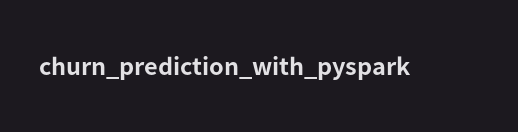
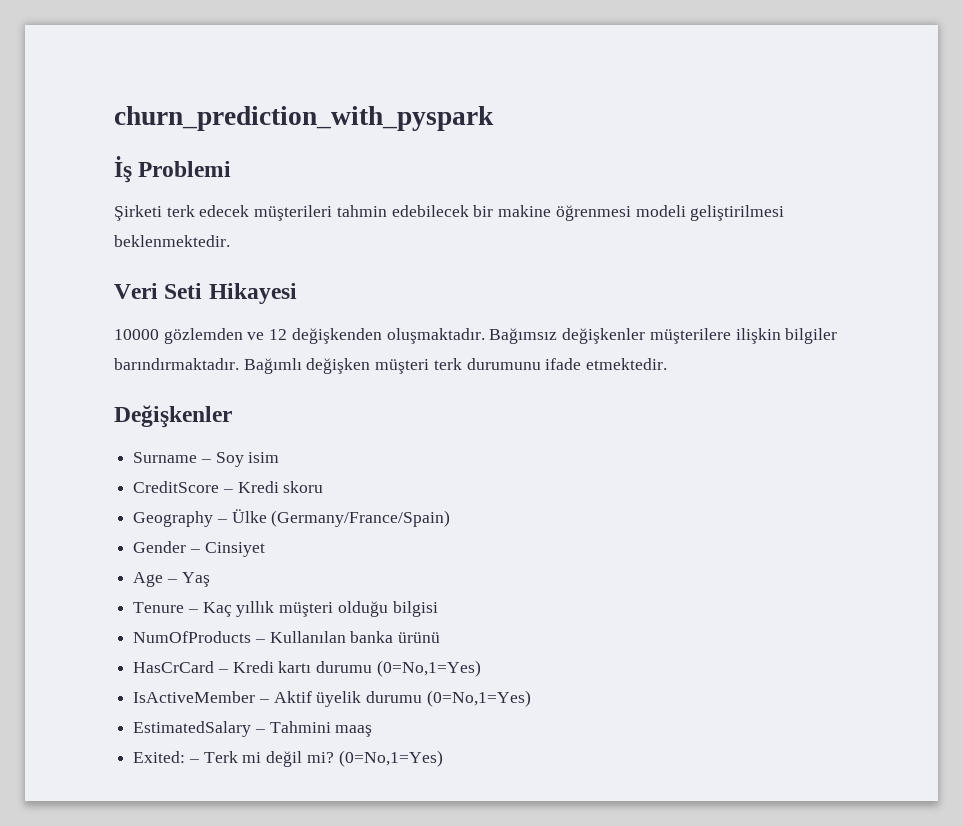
(411, 68) none -> [114,156,232,183] [114,205,785,221] [114,235,230,247] [114,283,297,304] [114,328,838,344] [114,358,668,374] [114,405,232,428] [133,452,280,467] [133,481,324,493] [133,509,451,527] [133,541,265,557] [133,572,210,587] [133,601,438,617] [133,631,441,643] [133,660,481,677] [133,690,531,707] [133,721,373,737] [133,750,443,767] // İş Problemi // Şirketi terk edecek müşterileri tahmin edebilecek bir makine öğrenmesi modeli geliştirilmesi beklenmektedir. // Veri Seti Hikayesi // 10000 gözlemden ve 12 değişkenden oluşmaktadır. Bağımsız değişkenler müşterilere ilişkin bilgiler barındırmaktadır. Bağımlı değişken müşteri terk durumunu ifade etmektedir. // Değişkenler // Surname – Soy isim // CreditScore – Kredi skoru // Geography – Ülke (Germany/France/Spain) // Gender – Cinsiyet // Age – Yaş // Tenure – Kaç yıllık müşteri olduğu bilgisi // NumOfProducts – Kullanılan banka ürünü // HasCrCard – Kredi kartı durumu (0=No,1=Yes) // IsActiveMember – Aktif üyelik durumu (0=No,1=Yes) // EstimatedSalary – Tahmini maaş // Exited: – Terk mi değil mi? (0=No,1=Yes)

